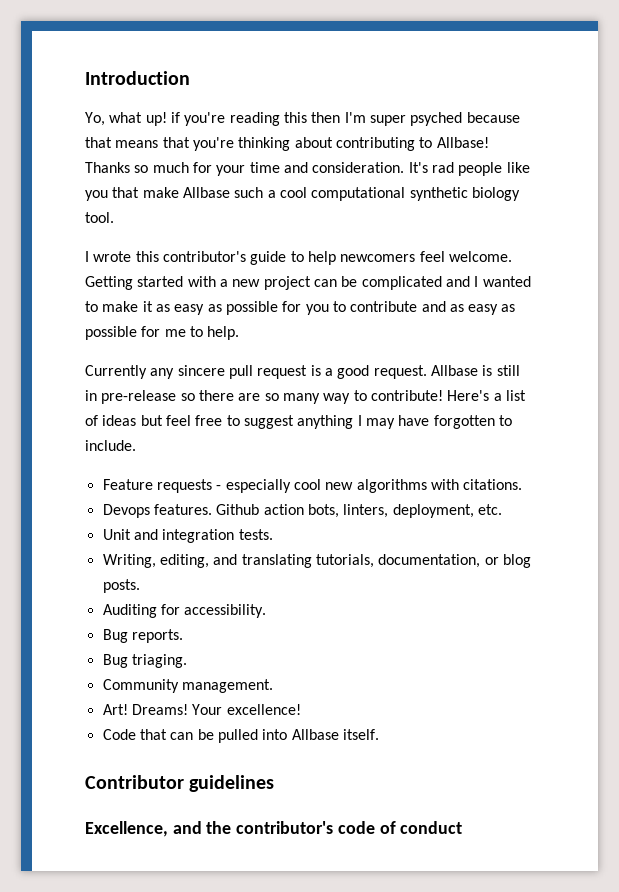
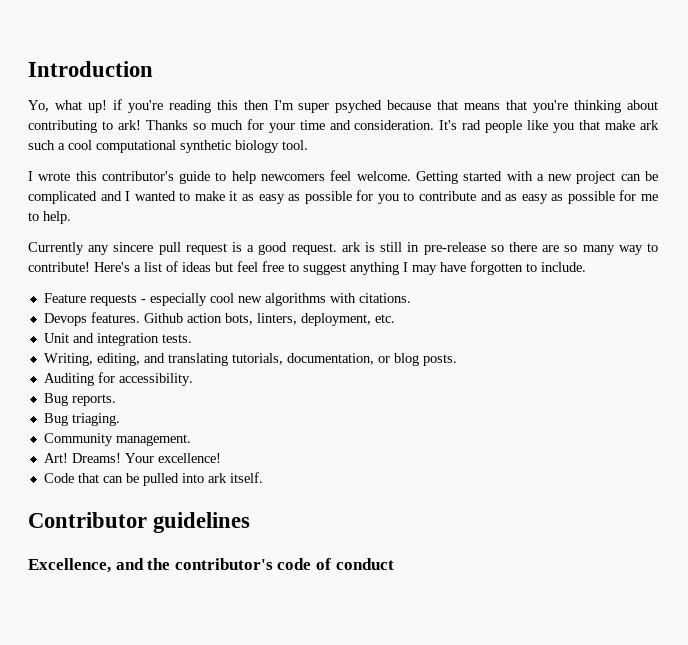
[436,137,489,148] Allbase! -> [117,120,141,130] ark!
[182,187,230,198] Allbase -> [640,120,660,130] ark
[430,365,478,376] Allbase -> [341,242,361,252] ark
[291,729,339,740] Allbase -> [207,473,227,483] ark

